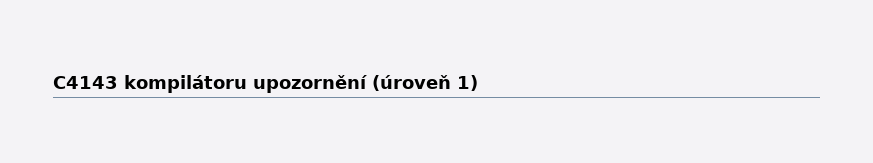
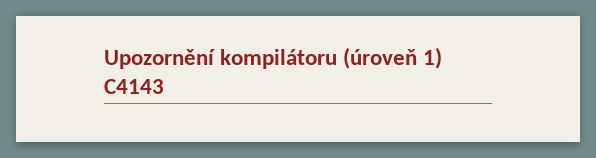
[53,75,367,93] C4143 kompilátoru upozornění -> [104,49,338,69] Upozornění kompilátoru
(478, 83) none -> [104,79,164,94] C4143

